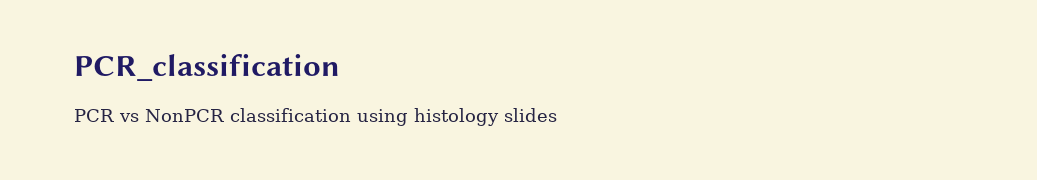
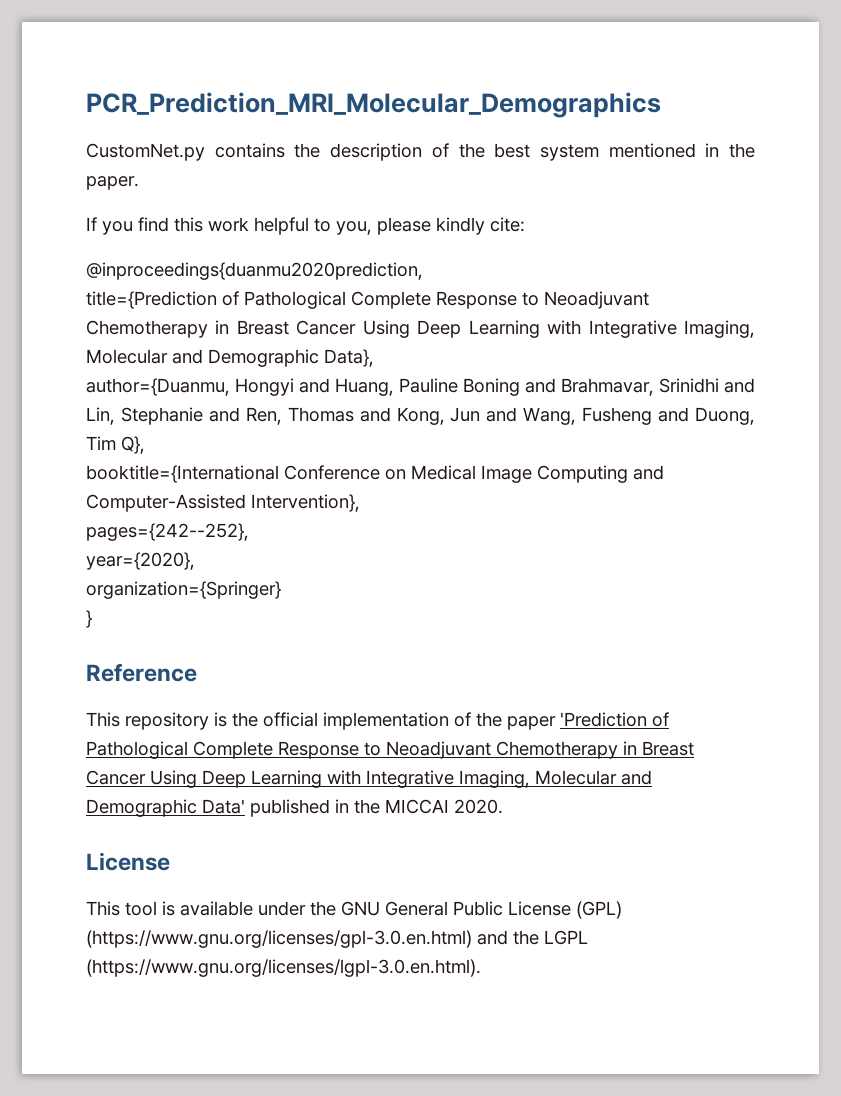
[74,54,340,81] [74,108,557,126] PCR_classification // PCR vs NonPCR classification using histology slides -> [86,92,661,118] [86,143,755,161] [86,176,139,190] [86,217,525,235] [86,262,423,280] [86,291,649,309] [86,320,756,338] [86,349,374,367] [86,378,755,396] [86,407,755,425] [86,436,145,454] [86,465,664,483] [86,494,360,512] [86,523,249,541] [86,552,195,570] [86,581,281,599] [86,610,92,628] [86,663,197,682] [86,712,669,730] [86,741,694,759] [86,770,652,788] [86,799,503,817] [86,852,170,871] [86,901,622,919] [86,930,588,948] [86,959,481,977] PCR_Prediction_MRI_Molecular_Demographics // CustomNet.py contains the description of the best system mentioned in the paper. // If you find this work helpful to you, please kindly cite: // @inproceedings{duanmu2020prediction, // title={Prediction of Pathological Complete Response to Neoadjuvant Chemotherapy in Breast Cancer Using Deep Learning with Integrative Imaging, Molecular and Demographic Data}, // author={Duanmu, Hongyi and Huang, Pauline Boning and Brahmavar, Srinidhi and Lin, Stephanie and Ren, Thomas and Kong, Jun and Wang, Fusheng and Duong, Tim Q}, // booktitle={International Conference on Medical Image Computing and Computer-Assisted Intervention}, // pages={242--252}, // year={2020}, // organization={Springer} // } // Reference // This repository is the official implementation of the paper 'Prediction of Pathological Complete Response to Neoadjuvant Chemotherapy in Breast Cancer Using Deep Learning with Integrative Imaging, Molecular and Demographic Data' published in the MICCAI 2020. // License // This tool is available under the GNU General Public License (GPL) (https://www.gnu.org/licenses/gpl-3.0.en.html) and the LGPL (https://www.gnu.org/licenses/lgpl-3.0.en.html).

